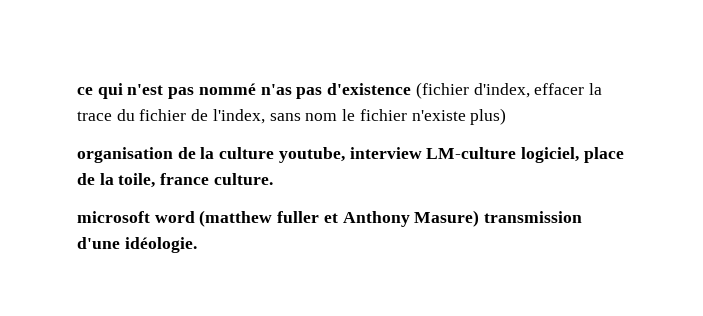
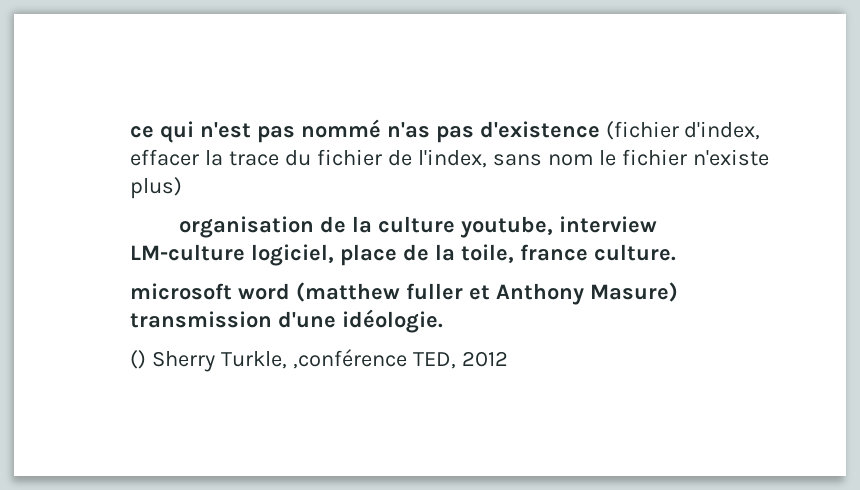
(197, 245) none -> [130,349,508,372] // () Sherry Turkle, ,conférence TED, 2012

